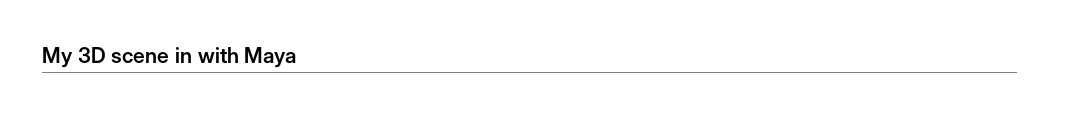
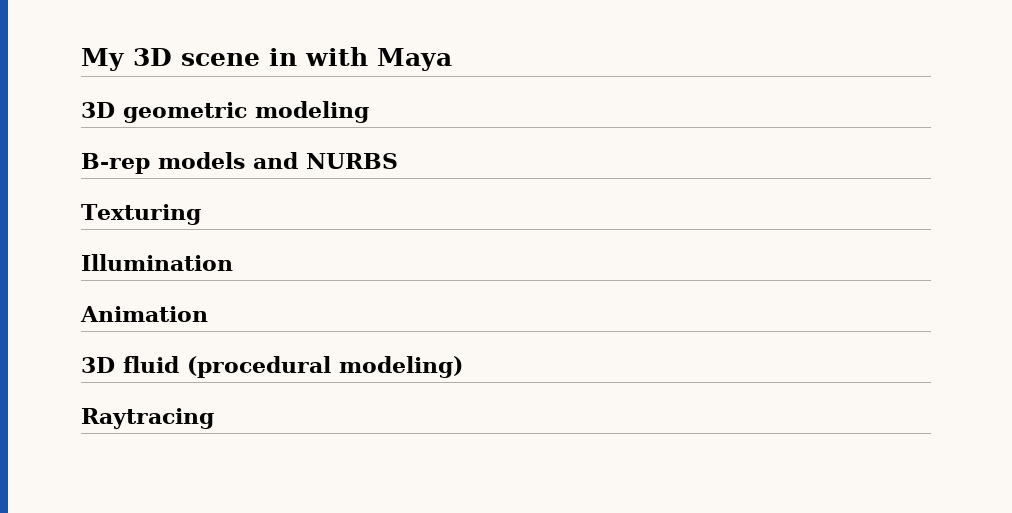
(297, 57) none -> [81,101,369,123] [81,152,398,174] [81,204,201,225] [81,254,233,271] [80,306,208,322] [81,356,463,378] [81,408,214,429] // 3D geometric modeling // B-rep models and NURBS // Texturing // Illumination // Animation // 3D fluid (procedural modeling) // Raytracing

